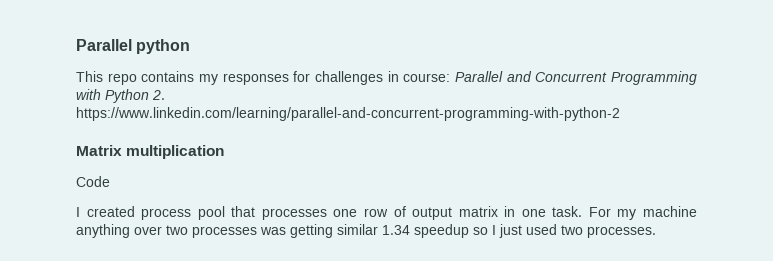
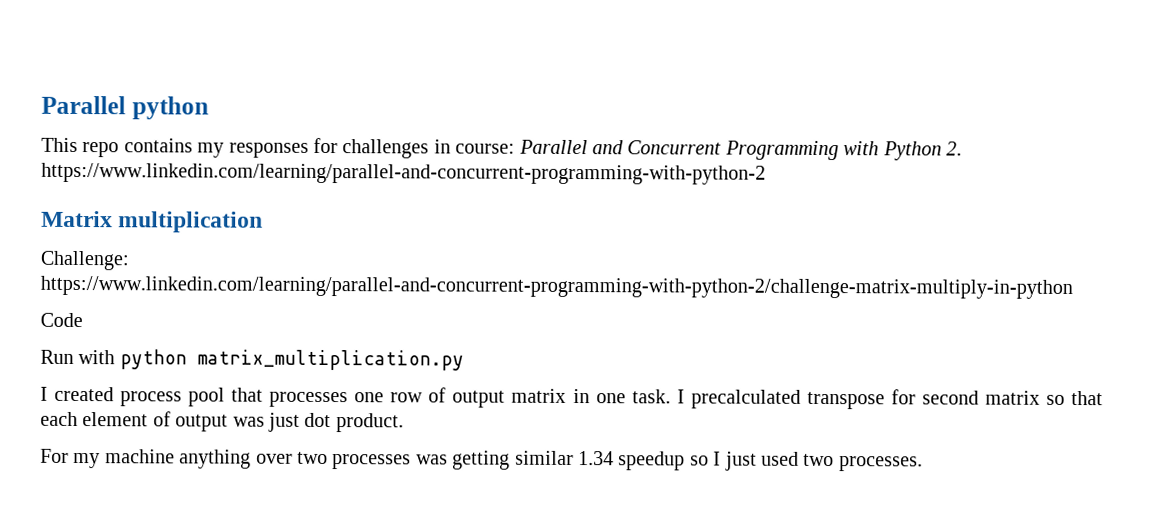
(225, 152) none -> [40,250,130,271] [40,275,1073,299] // Challenge: https://www.linkedin.com/learning/parallel-and-concurrent-programming-with-python-2/challenge-matrix-multiply-in-python
(110, 181) none -> [40,349,464,371] // Run with python matrix_multiplication.py
(583, 211) none -> [676,389,1103,410] [40,411,404,433] I precalculated transpose for second matrix so that each element of output was just dot product. //

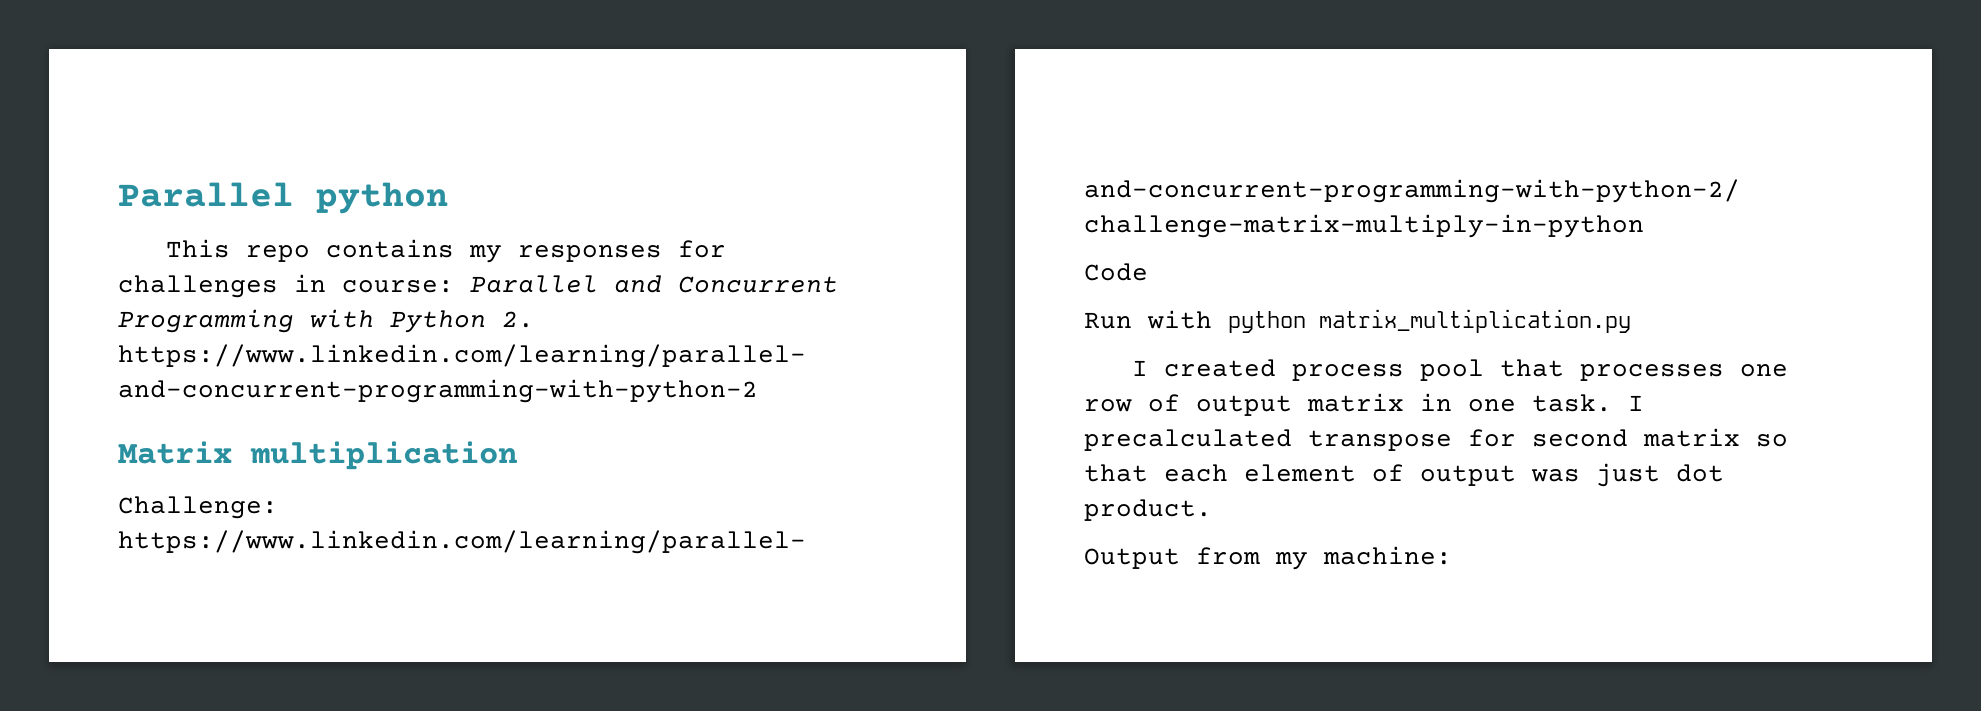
[40,448,923,472] For my machine anything over two processes was getting similar 1.34 speedup so I just used two processes. -> [1084,546,1452,570] Output from my machine:

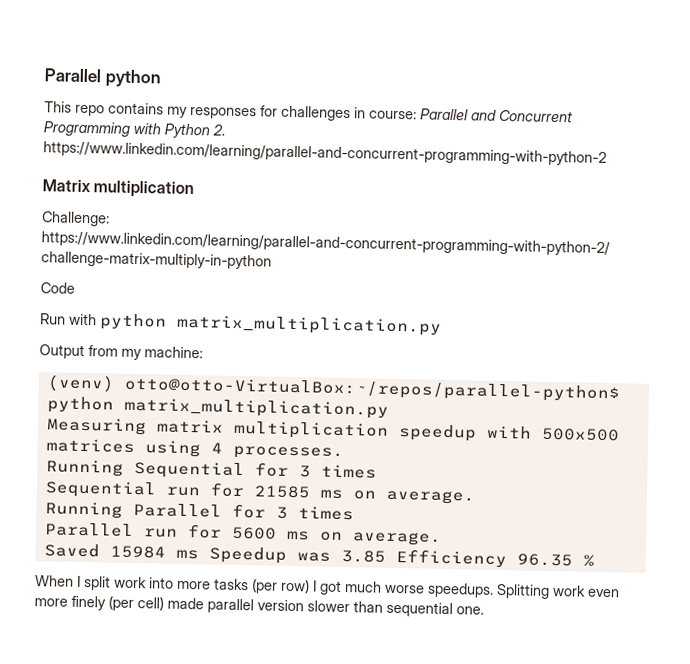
[1131,359,1788,381] [1084,393,1644,416] [1084,428,1788,451] [1084,463,1724,487] [1084,499,1212,521] [1084,546,1452,570] I created process pool that processes one row of output matrix in one task. I precalculated transpose for second matrix so that each element of output was just dot product. // Output from my machine: -> [39,344,203,361] [46,374,621,403] [46,396,389,419] [46,417,620,442] [45,438,344,460] [45,459,377,480] [44,480,475,505] [44,501,354,521] [44,522,442,546] [43,543,595,568] [35,575,620,599] [34,595,484,618] Output from my machine: // (venv) otto@otto-VirtualBox:~/repos/parallel-python$ python matrix_multiplication.py // Measuring matrix multiplication speedup with 500x500 matrices using 4 processes. // Running Sequential for 3 times // Sequential run for 21585 ms on average. // Running Parallel for 3 times // Parallel run for 5600 ms on average. // Saved 15984 ms Speedup was 3.85 Efficiency 96.35 % // When I split work into more tasks (per row) I got much worse speedups. Splitting work even more finely (per cell) made parallel version slower than sequential one.

